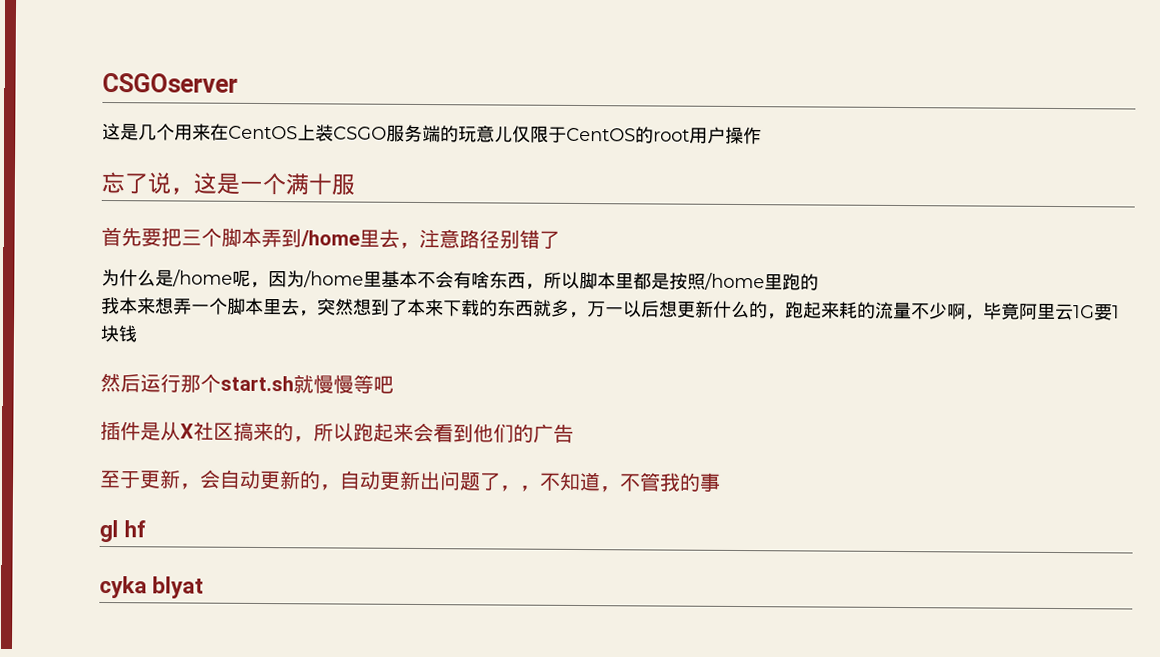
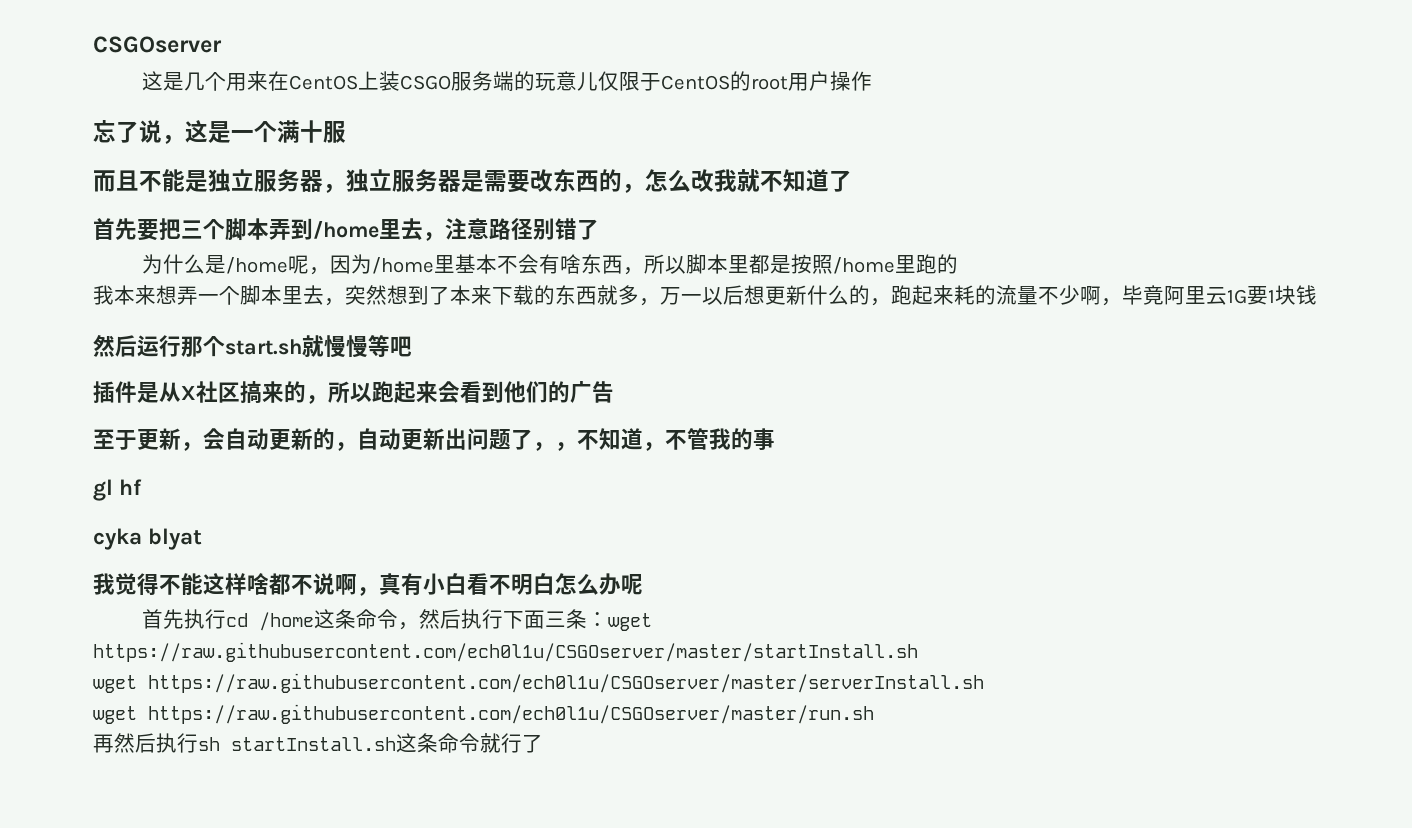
(355, 184) none -> [93,169,852,193] // 而且不能是独立服务器，独立服务器是需要改东西的，怎么改我就不知道了
(205, 587) none -> [93,573,643,596] [141,609,652,631] [93,642,918,662] [93,673,984,693] [93,704,874,724] [93,733,543,753] // 我觉得不能这样啥都不说啊，真有小白看不明白怎么办呢 // 首先执行cd /home这条命令，然后执行下面三条：wget https://raw.githubusercontent.com/ech0l1u/CSGOserver/master/startInstall.sh // wget https://raw.githubusercontent.com/ech0l1u/CSGOserver/master/serverInstall.sh // wget https://raw.githubusercontent.com/ech0l1u/CSGOserver/master/run.sh // 再然后执行sh startInstall.sh这条命令就行了

